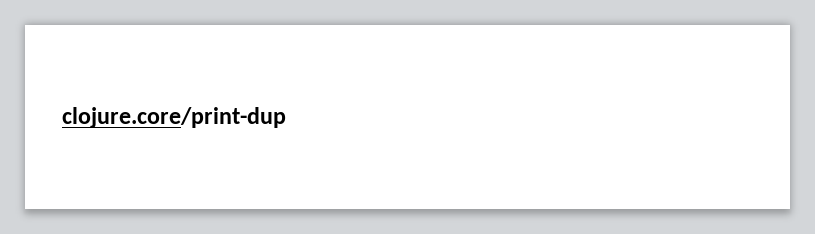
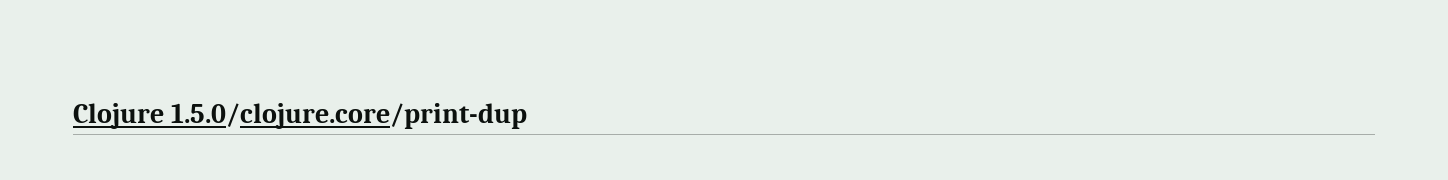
[62,107,286,128] clojure.core/print-dup -> [73,103,528,129] Clojure 1.5.0/clojure.core/print-dup

